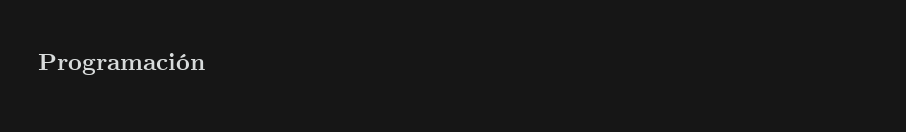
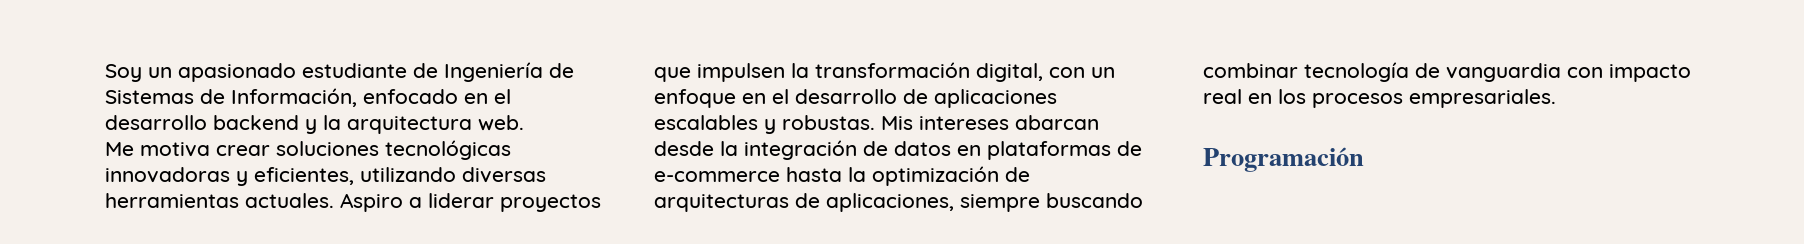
(38, 64) none -> [105,62,574,82] [105,88,511,107] [105,115,524,134] [105,140,511,160] [105,167,546,186] [105,193,601,212] [654,62,1115,82] [654,89,1057,108] [654,115,1099,134] [654,140,1142,160] [654,166,1030,186] [654,193,1143,212] [1203,62,1691,82] [1203,89,1556,108] Soy un apasionado estudiante de Ingeniería de Sistemas de Información, enfocado en el desarrollo backend y la arquitectura web. // Me motiva crear soluciones tecnológicas innovadoras y eficientes, utilizando diversas herramientas actuales. Aspiro a liderar proyectos que impulsen la transformación digital, con un enfoque en el desarrollo de aplicaciones escalables y robustas. Mis intereses abarcan desde la integración de datos en plataformas de e-commerce hasta la optimización de arquitecturas de aplicaciones, siempre buscando combinar tecnología de vanguardia con impacto real en los procesos empresariales. //

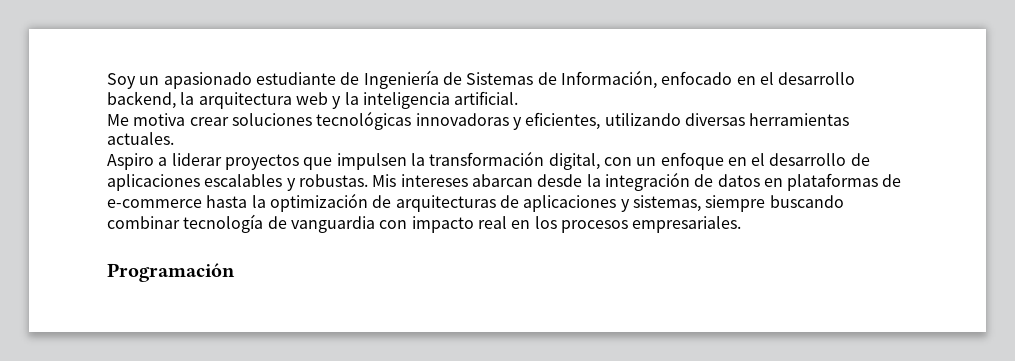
[213,115,524,134] backend y la arquitectura web. -> [107,91,519,109] backend, la arquitectura web y la inteligencia artificial.
(334, 200) none -> (174, 138) //
[826,193,954,212] aplicaciones, -> [523,195,701,212] aplicaciones y sistemas,

